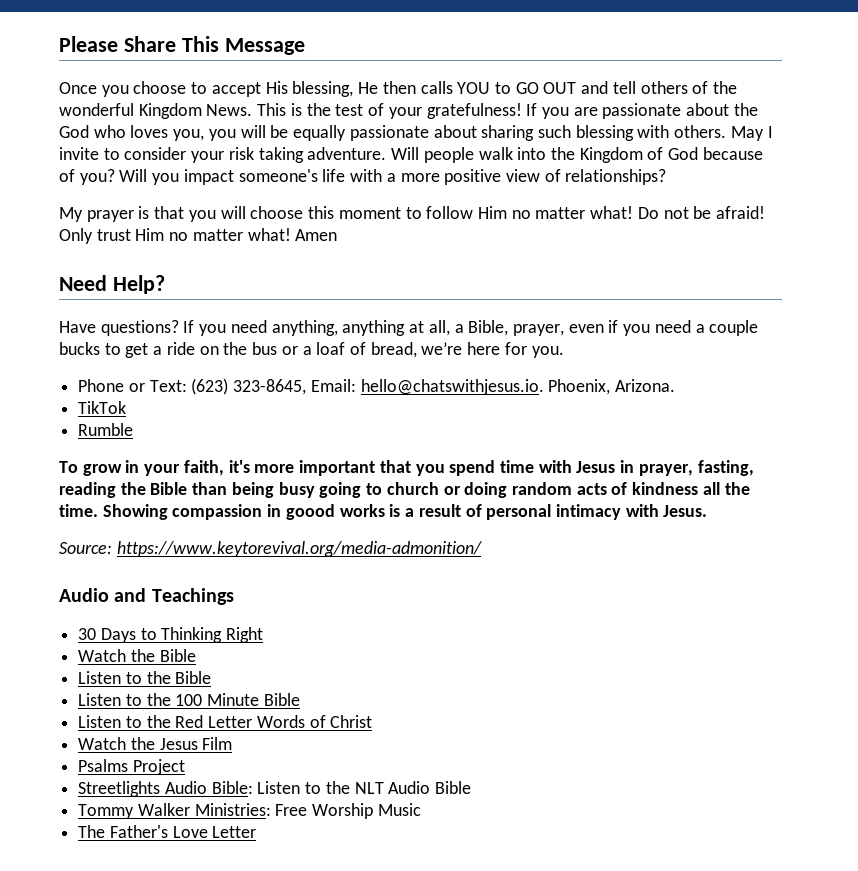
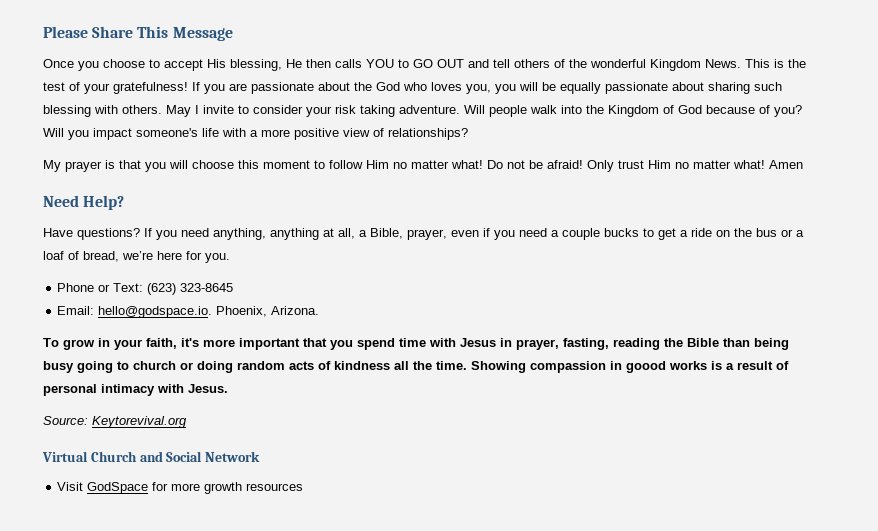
[233,379,544,395] 323-8645, Email: hello@chatswithjesus.io. -> [180,283,234,292] [57,306,213,318] 323-8645 // Email: hello@godspace.io.
[78,401,127,414] [78,423,134,436] // TikTok // Rumble -> (320, 310) none
[116,541,482,557] [59,588,234,605] [78,627,264,643] [78,649,196,662] [78,671,212,684] [78,693,300,706] [78,715,373,728] [78,737,233,750] [78,759,185,775] [78,781,472,797] [78,803,421,819] [78,825,257,838] https://www.keytorevival.org/media-admonition/ // Audio and Teachings // 30 Days to Thinking Right // Watch the Bible // Listen to the Bible // Listen to the 100 Minute Bible // Listen to the Red Letter Words of Christ // Watch the Jesus Film // Psalms Project // Streetlights Audio Bible: Listen to the NLT Audio Bible // Tommy Walker Ministries: Free Worship Music // The Father's Love Letter -> [92,416,187,428] [42,451,261,462] [57,482,304,494] Keytorevival.org // Virtual Church and Social Network // Visit GodSpace for more growth resources

